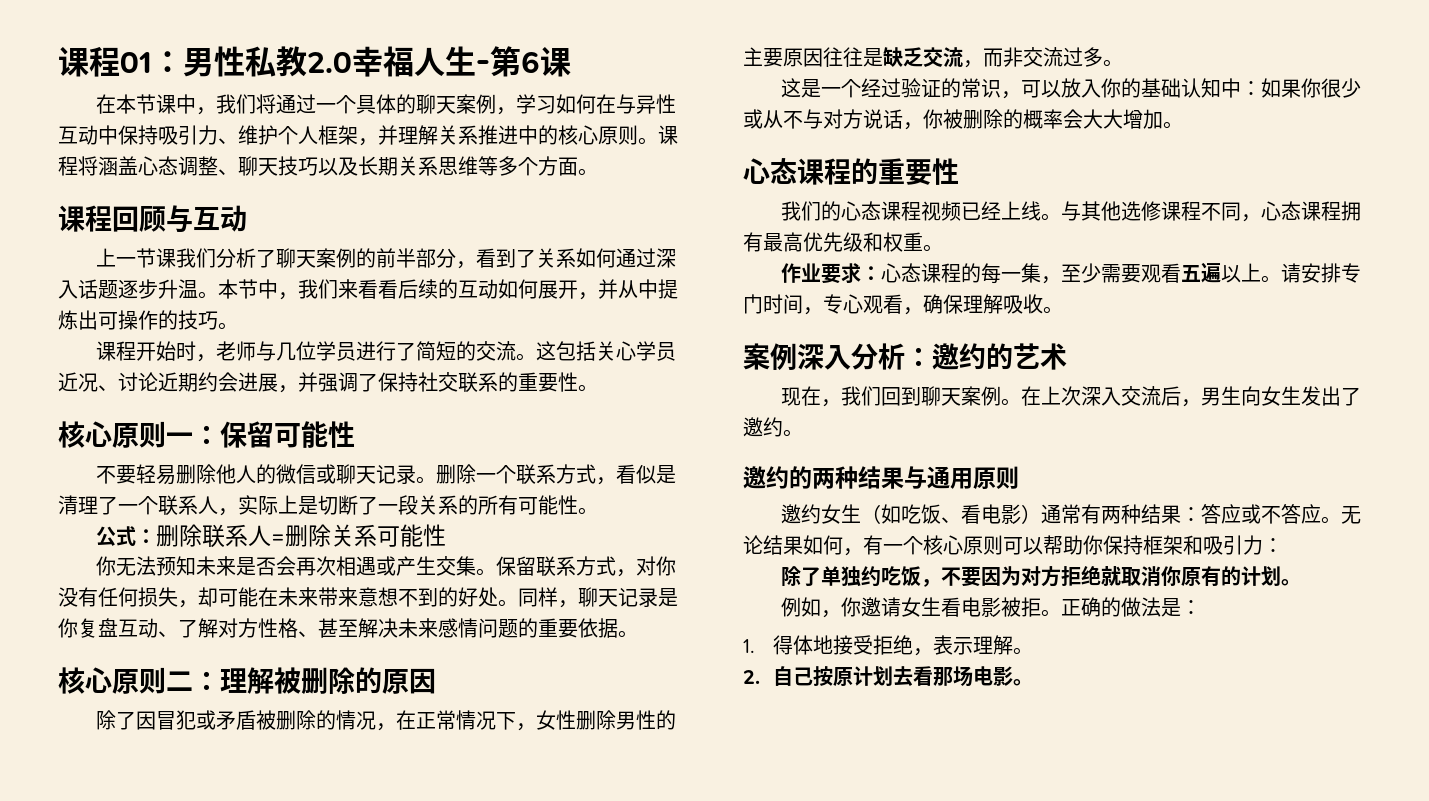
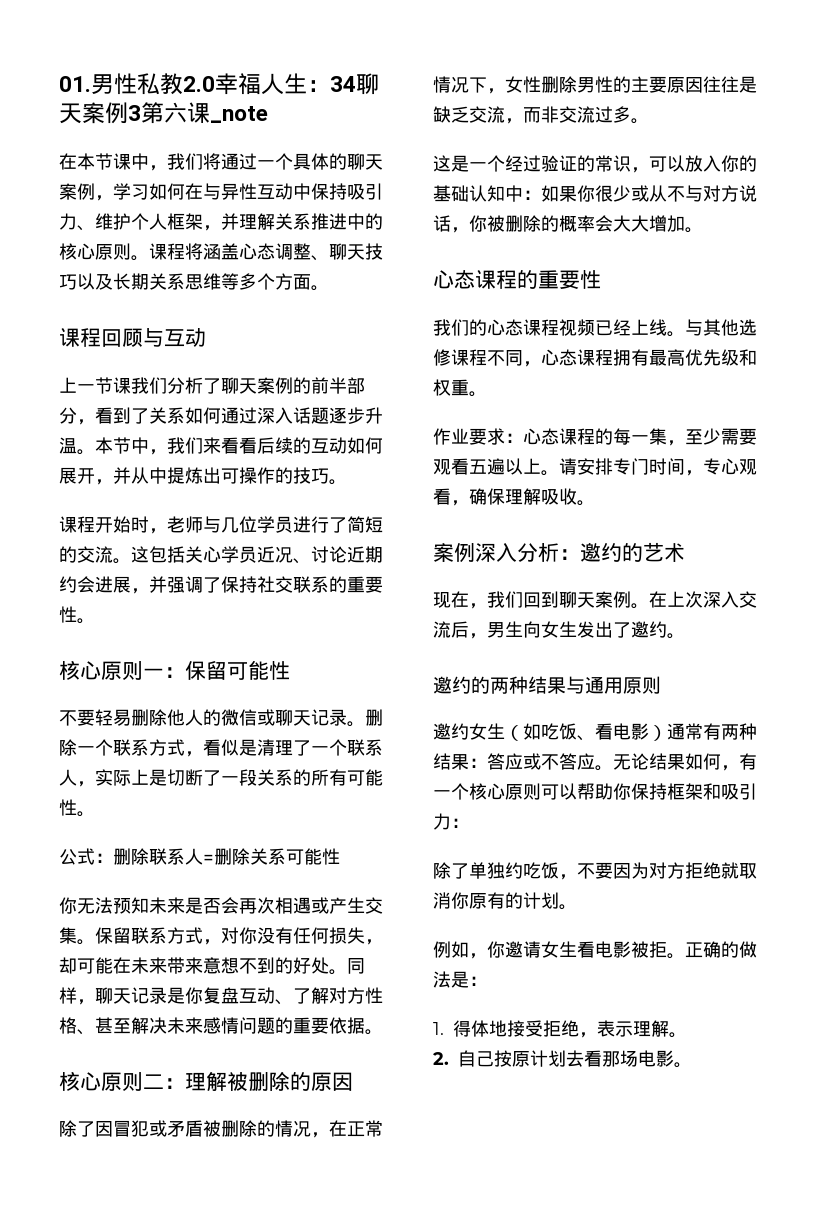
[58,46,183,77] 课程01： -> [59,76,91,92] 01.
[476,46,571,77] -第6课 -> [307,73,379,95] [59,102,268,124] ：34聊天案例3第六课_note

